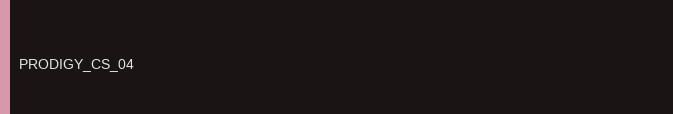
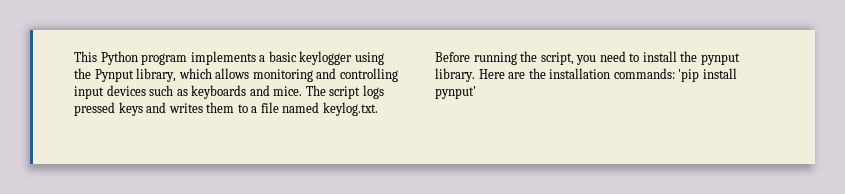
[19,59,134,72] PRODIGY_CS_04 -> [74,51,384,65] [74,68,398,82] [74,85,384,99] [74,102,378,116] [435,51,740,65] [435,68,737,82] [435,86,476,99] This Python program implements a basic keylogger using the Pynput library, which allows monitoring and controlling input devices such as keyboards and mice. The script logs pressed keys and writes them to a file named keylog.txt. Before running the script, you need to install the pynput library. Here are the installation commands: 'pip install pynput'

